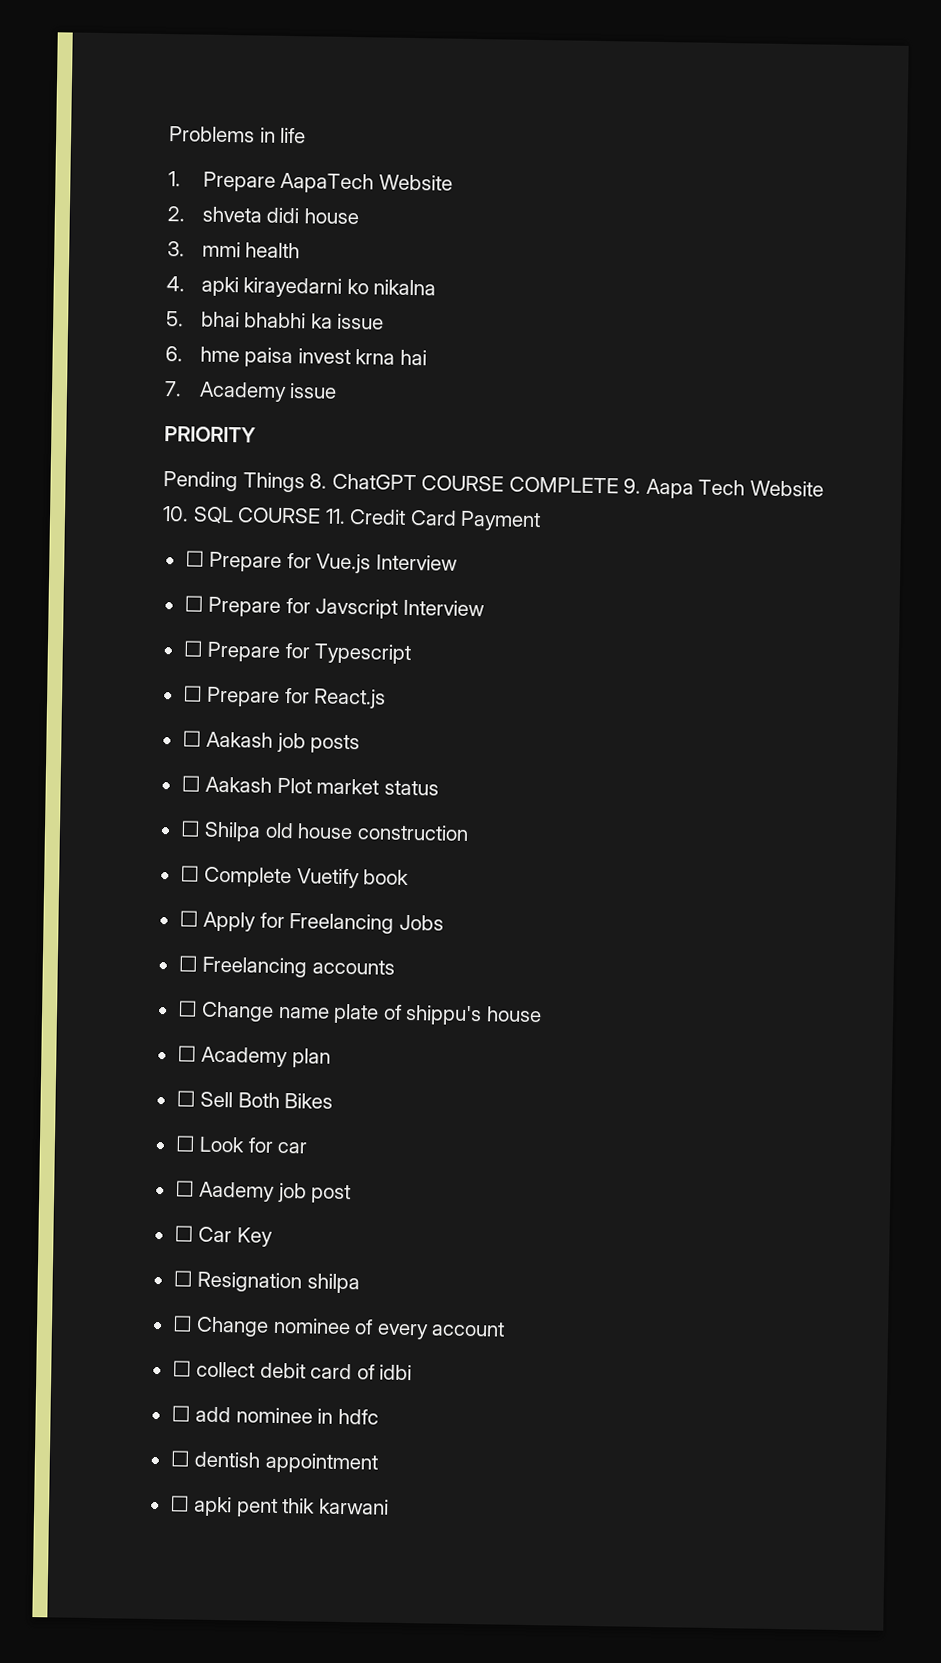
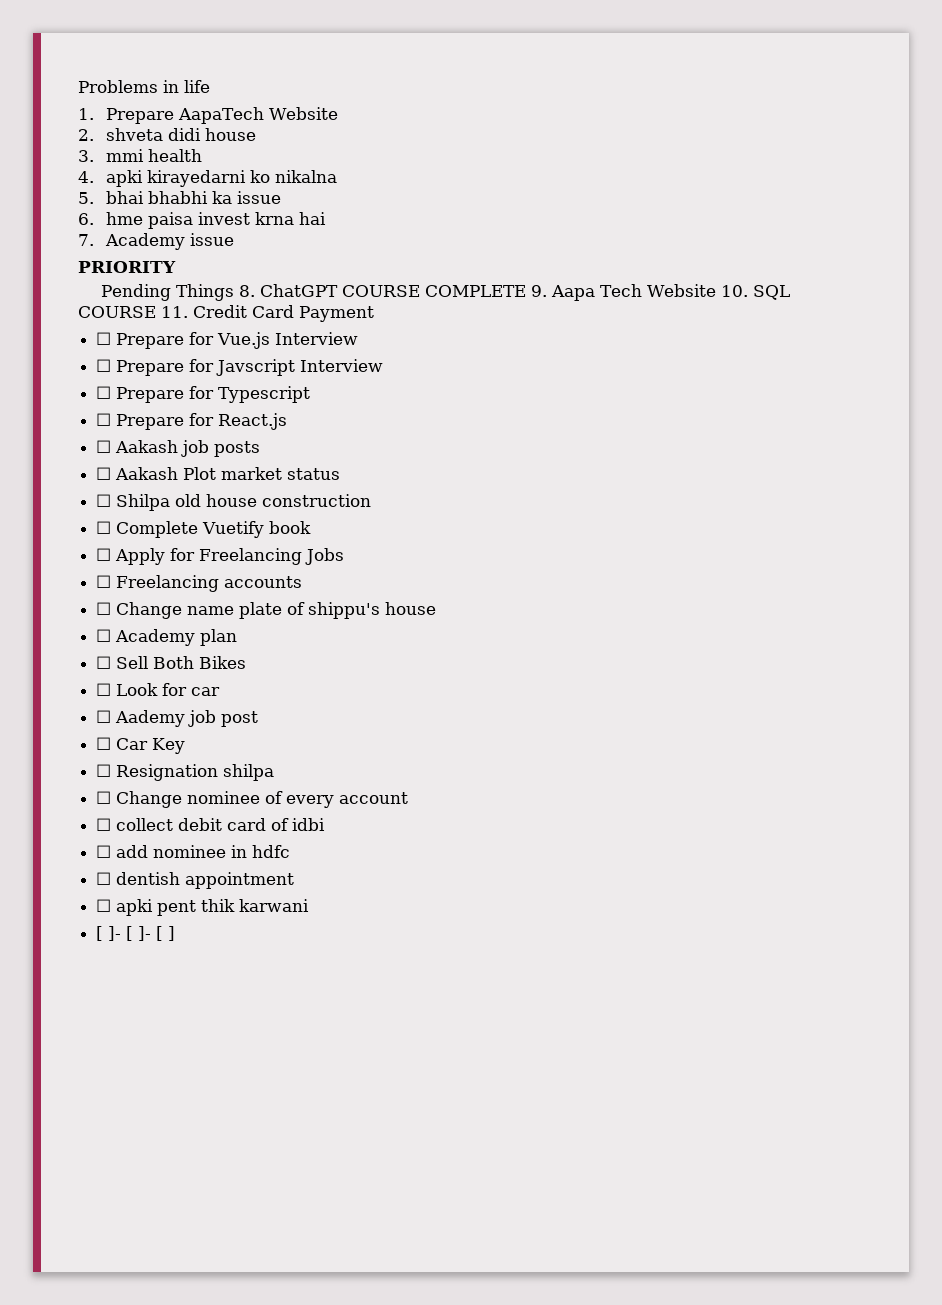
(389, 1506) none -> [96,926,176,941] // [ ]- [ ]- [ ]

